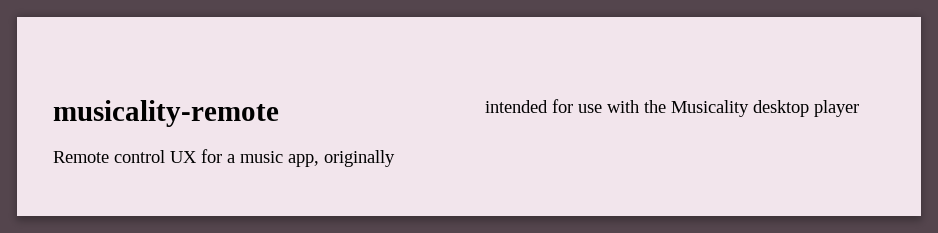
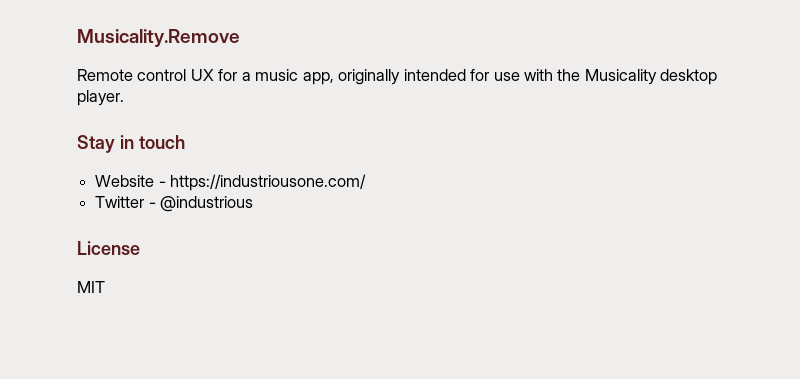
[53,100,279,127] musicality-remote -> [77,29,240,47] Musicality.Remove
[814,100,859,117] player -> [77,90,124,106] [77,135,185,153] [95,174,367,191] [95,196,254,212] [77,241,140,255] [77,281,105,293] player. // Stay in touch // Website - https://industriousone.com/ // Twitter - @industrious // License // MIT

